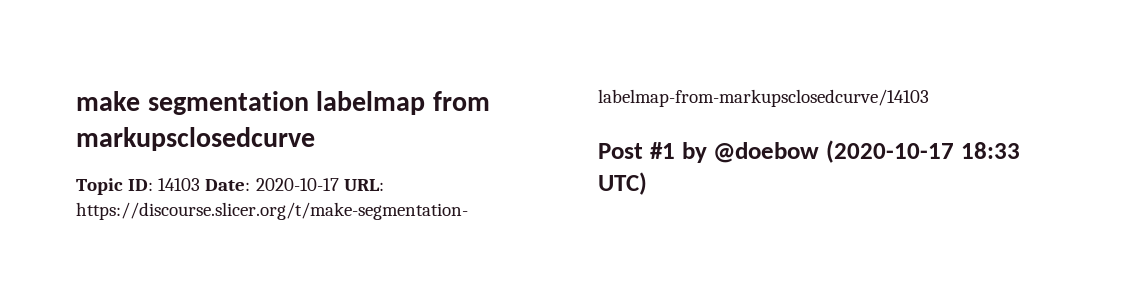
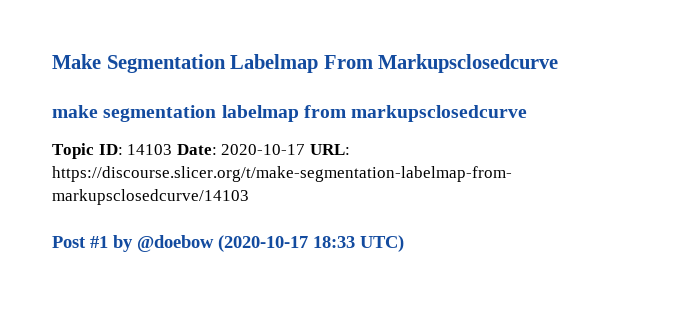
(76, 101) none -> [52,54,559,73] Make Segmentation Labelmap From Markupsclosedcurve //

